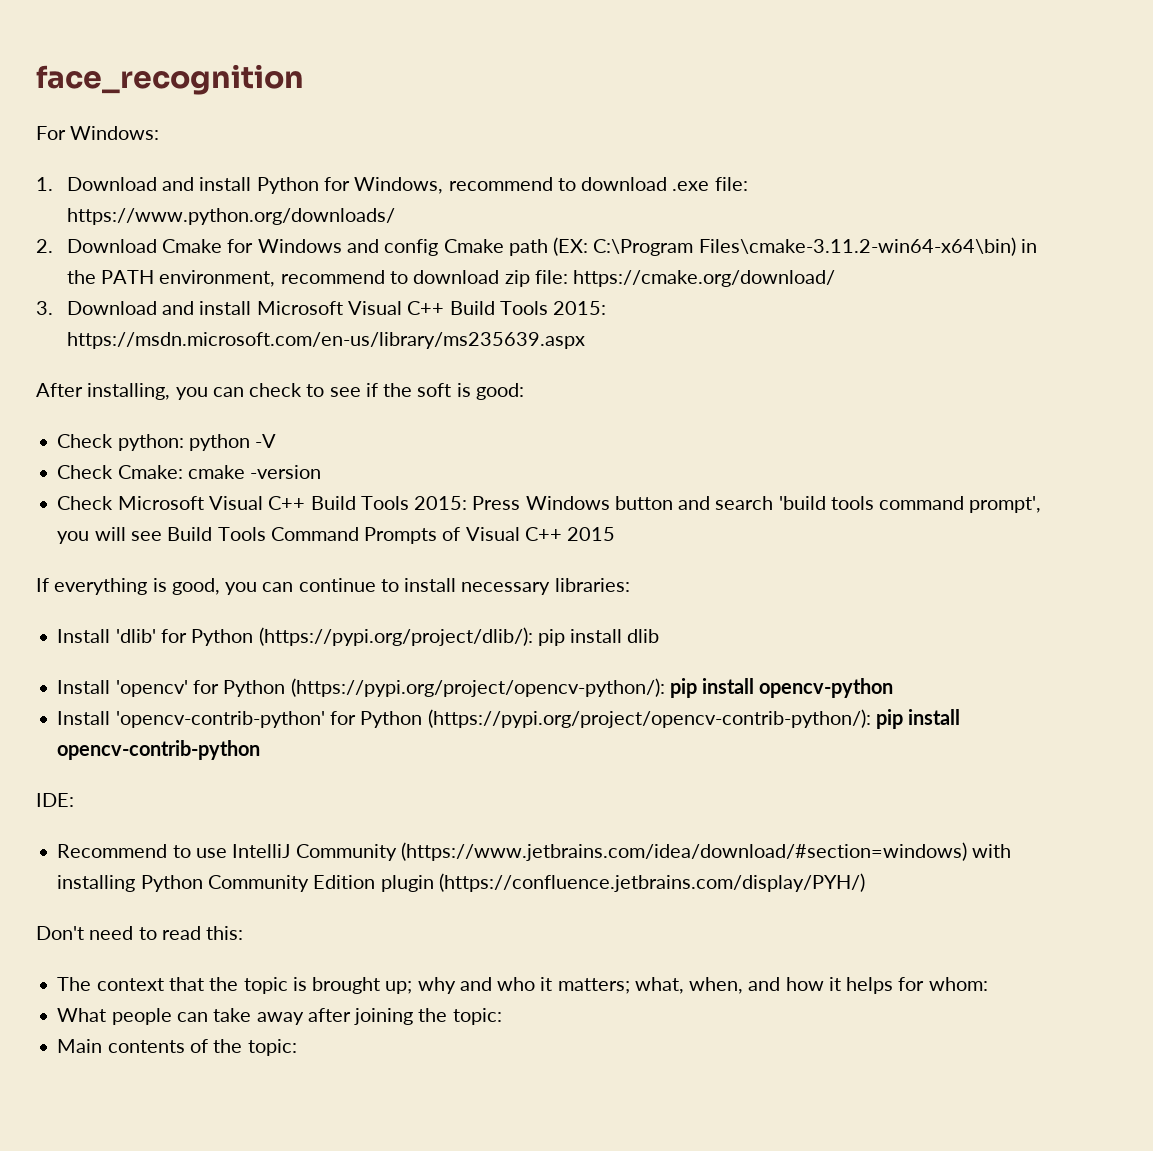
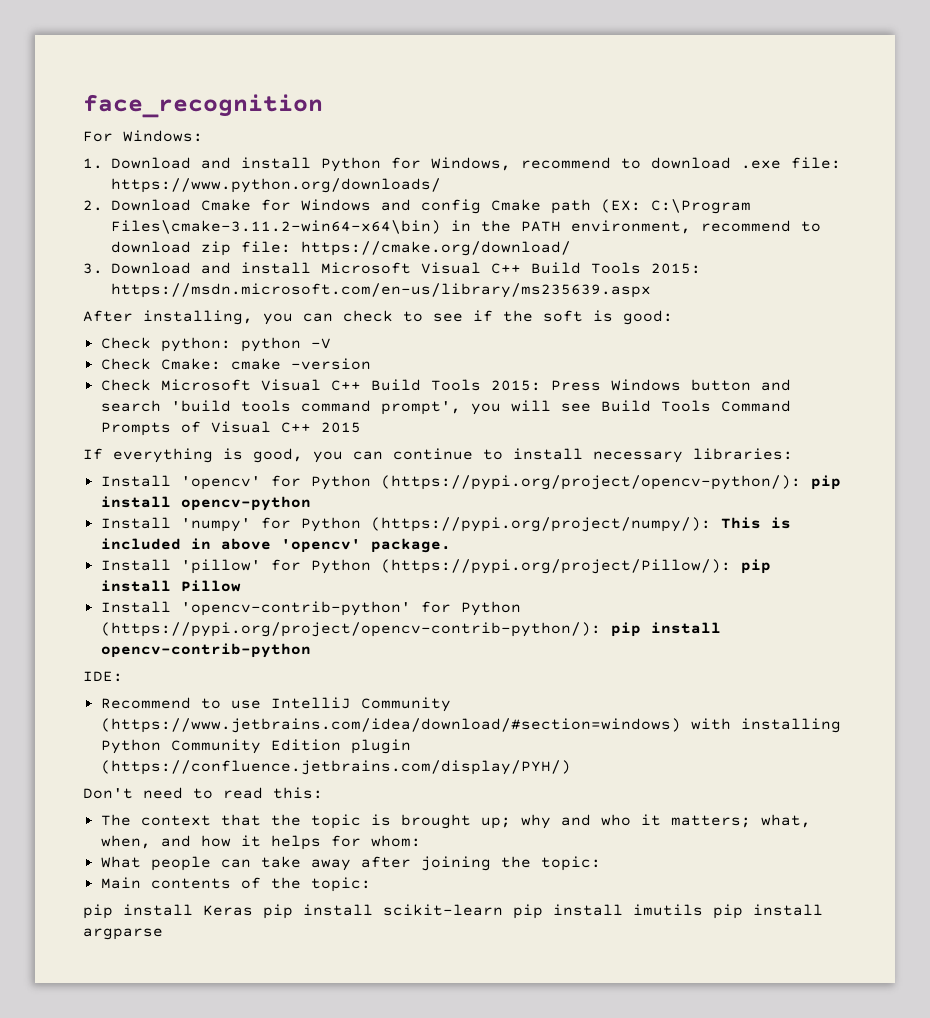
[57,627,660,646] // Install 'dlib' for Python (https://pypi.org/project/dlib/): pip install dlib -> (793, 454) none
(894, 688) none -> [100,517,791,532] [100,538,451,553] [100,559,771,574] [100,580,241,592] // Install 'numpy' for Python (https://pypi.org/project/numpy/): This is included in above 'opencv' package. // Install 'pillow' for Python (https://pypi.org/project/Pillow/): pip install Pillow
(297, 1047) none -> [83,904,823,919] [83,928,163,940] // pip install Keras pip install scikit-learn pip install imutils pip install argparse

